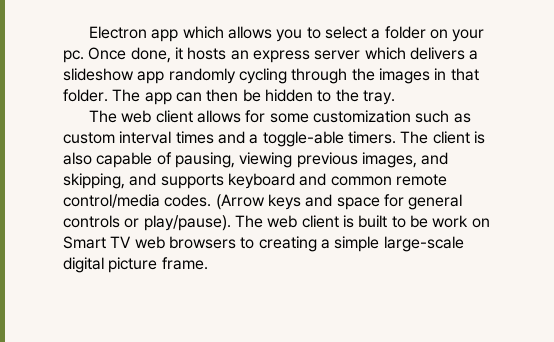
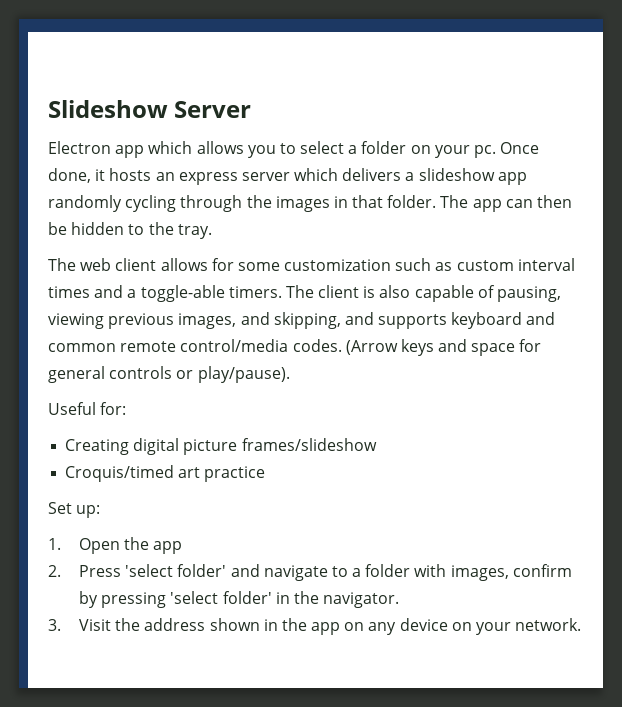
(88, 32) none -> [48,100,252,118] Slideshow Server //
[234,215,490,228] [63,236,464,252] [63,257,208,273] The web client is built to be work on Smart TV web browsers to creating a simple large-scale digital picture frame. -> [48,402,127,415] [65,438,377,455] [65,465,266,482] [48,502,101,518] [48,537,183,554] [48,564,572,581] [78,591,400,608] [48,618,582,635] // Useful for: // Creating digital picture frames/slideshow // Croquis/timed art practice // Set up: // 1. Open the app // 2. Press 'select folder' and navigate to a folder with images, confirm by pressing 'select folder' in the navigator. // 3. Visit the address shown in the app on any device on your network.

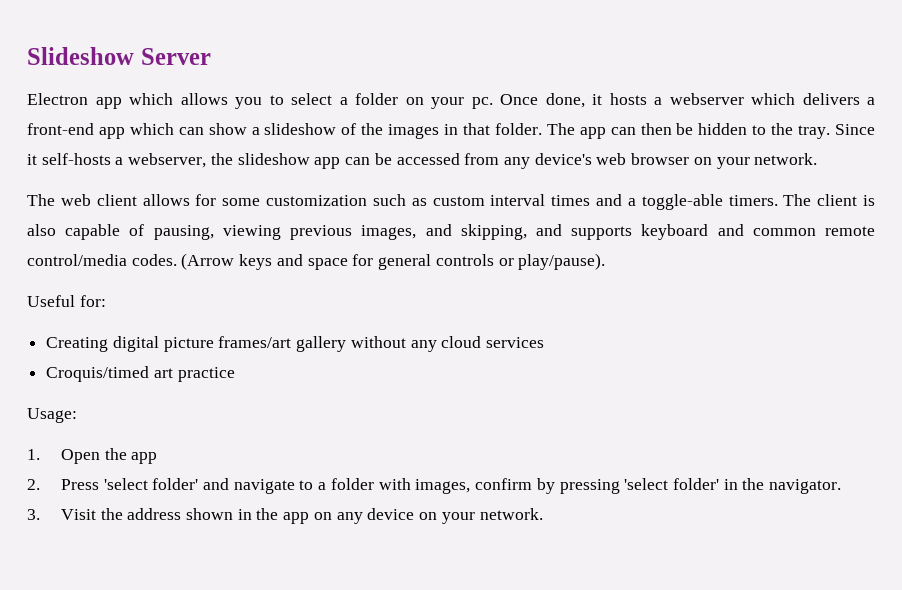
[155,168,527,185] [48,195,243,212] an express server which delivers a slideshow app randomly cycling through -> [654,93,875,105] [27,123,357,139] a webserver which delivers a front-end app which can show a slideshow of
(212, 231) none -> [834,124,875,135] [27,153,818,169] Since it self-hosts a webserver, the slideshow app can be accessed from any device's web browser on your network.
[241,438,377,451] frames/slideshow -> [218,336,545,352] frames/art gallery without any cloud services
[48,502,101,518] Set up: -> [27,408,77,423] Usage:

